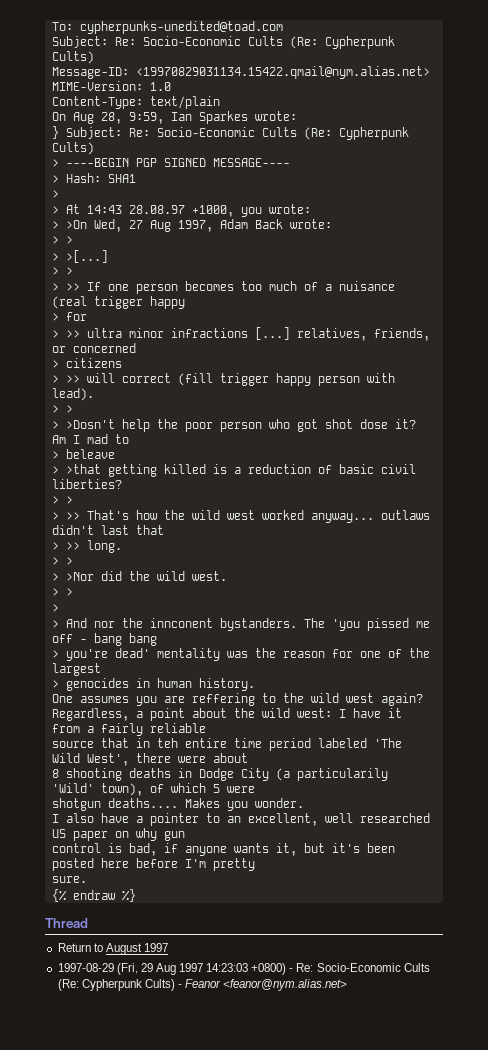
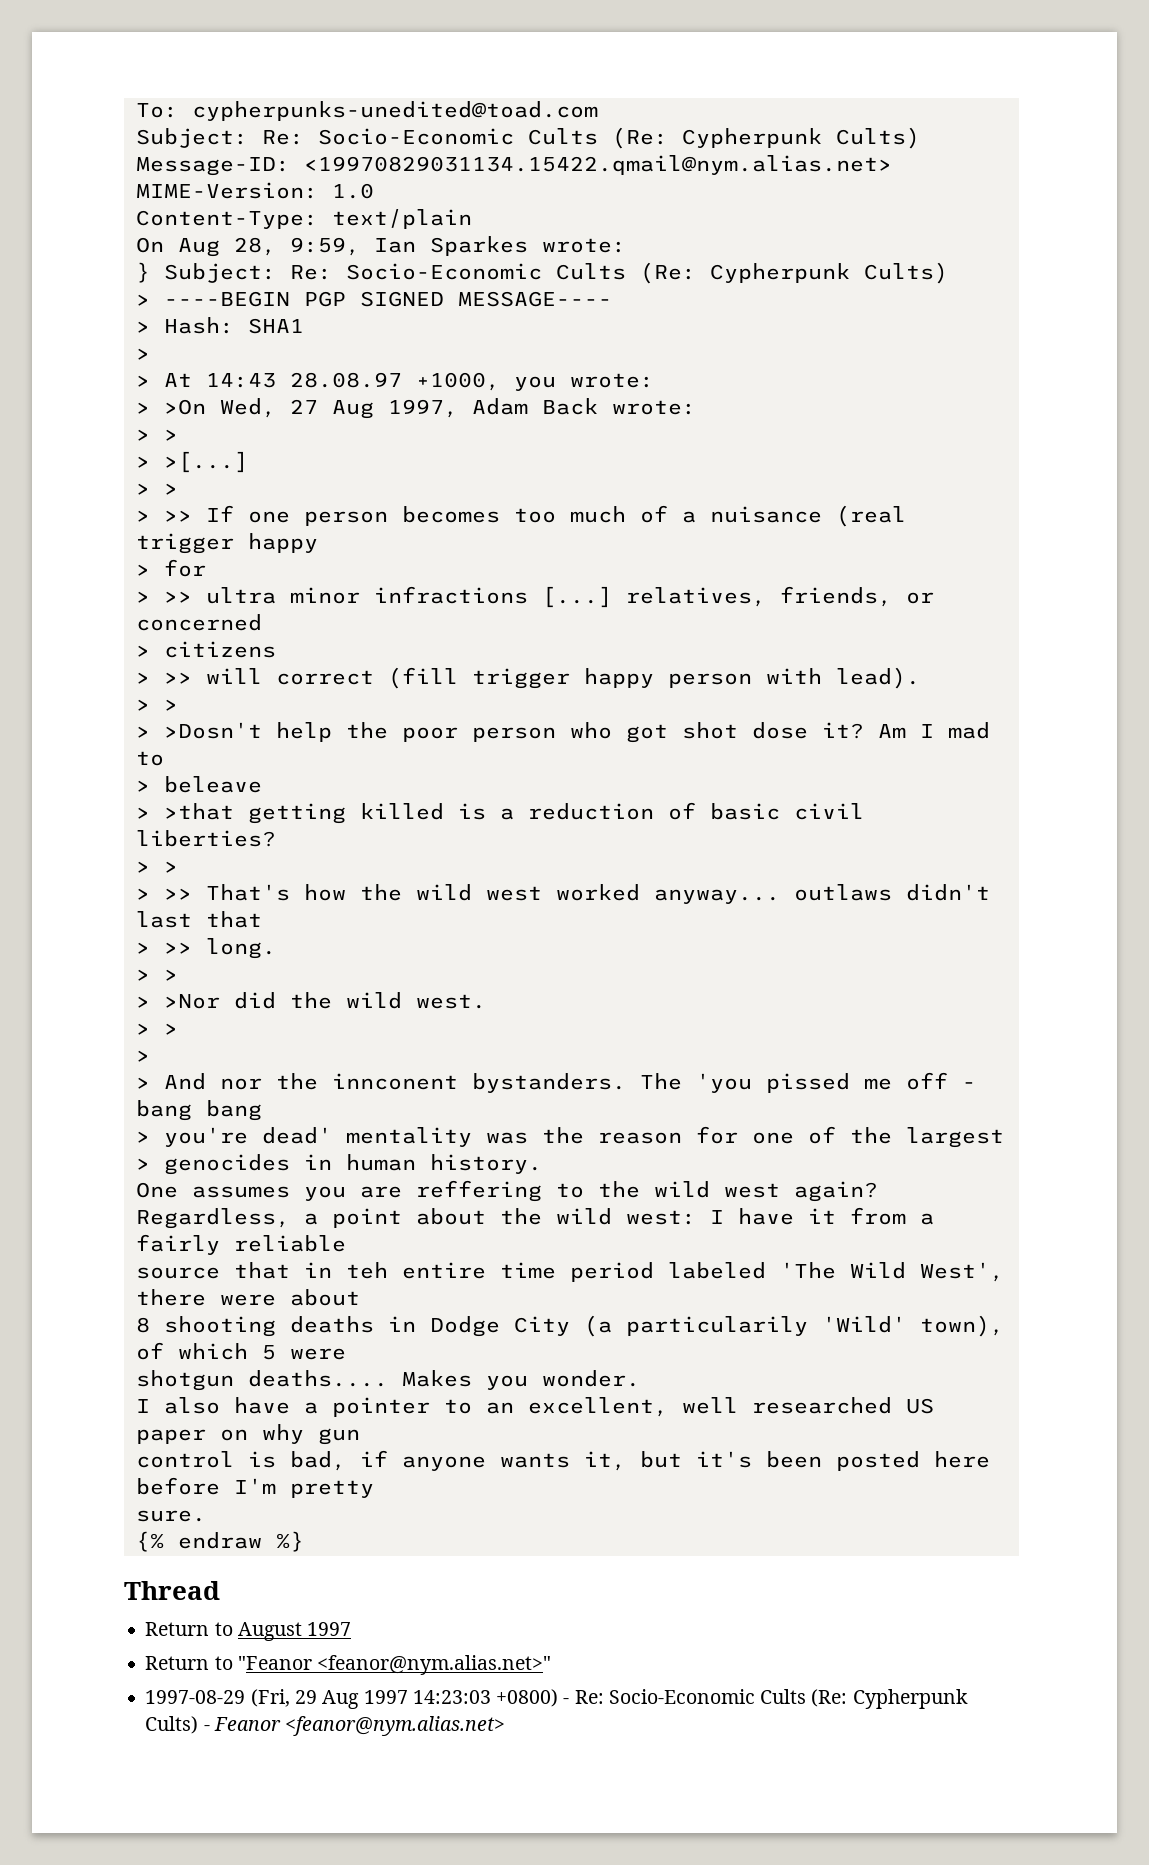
(168, 947) none -> [145,1655,552,1675] // Return to "Feanor <feanor@nym.alias.net>"

